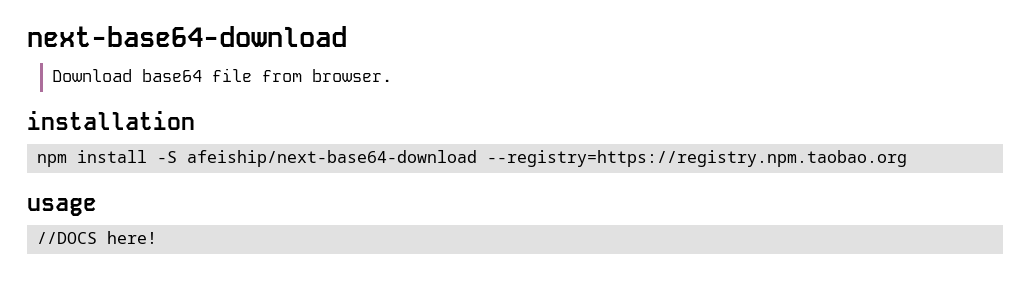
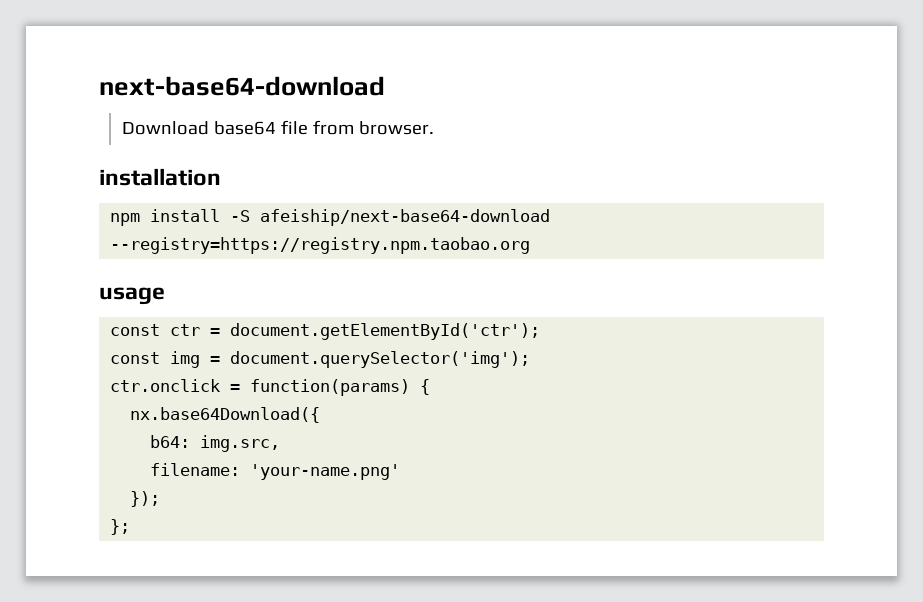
[37,231,158,244] //DOCS here! -> [110,323,541,340] [110,351,531,368] [110,379,431,396] [130,407,321,423] [150,435,281,452] [150,463,401,480] [130,491,161,507] [110,519,131,535] const ctr = document.getElementById('ctr'); // const img = document.querySelector('img'); // ctr.onclick = function(params) { // nx.base64Download({ // b64: img.src, // filename: 'your-name.png' // }); // };

